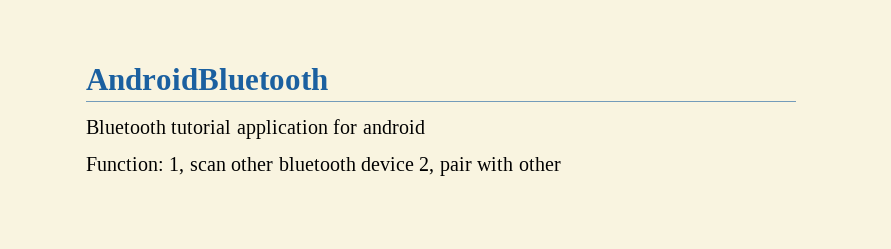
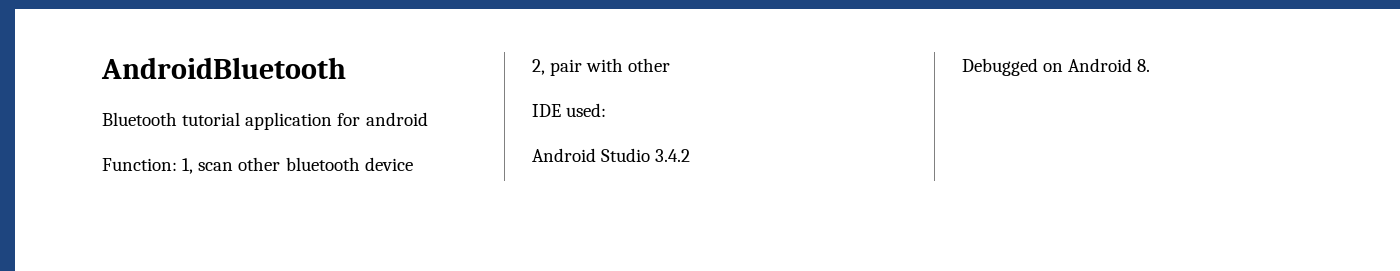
(414, 164) none -> (413, 164) //
(561, 164) none -> [532,103,607,117] [532,148,691,162] [962,58,1151,76] // IDE used: // Android Studio 3.4.2 // Debugged on Android 8.

